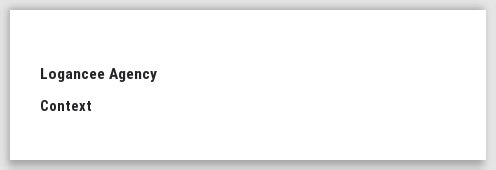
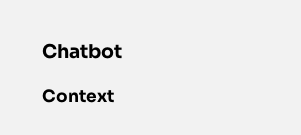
[40,68,158,82] Logancee Agency -> [42,43,122,59] Chatbot

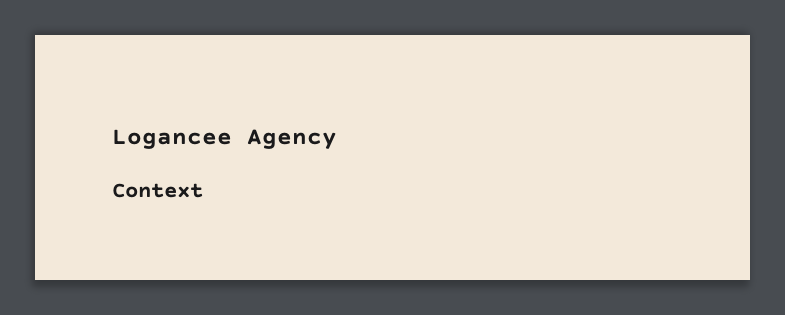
[42,43,122,59] Chatbot -> [112,129,337,149] Logancee Agency

